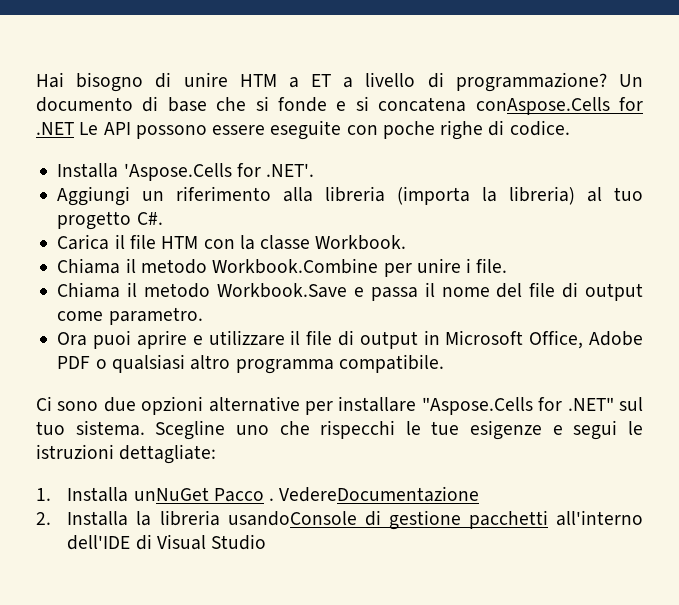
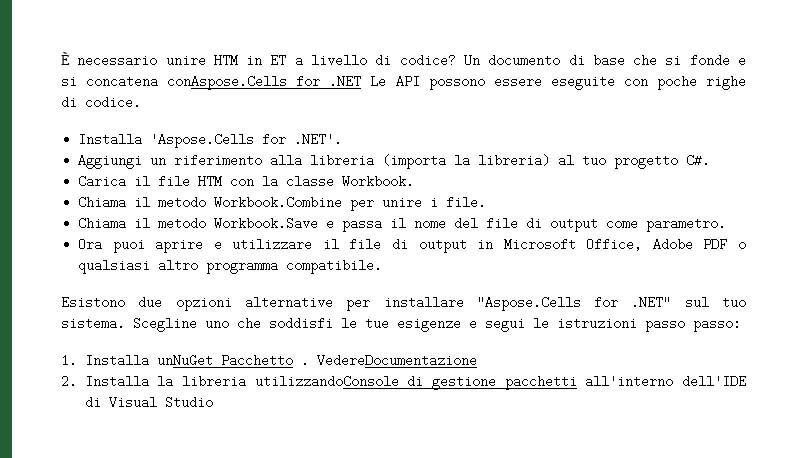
[36,72,172,92] Hai bisogno di -> [61,52,158,67] È necessario
[288,77,299,88] a -> [246,56,263,65] in
[455,72,607,92] programmazione? -> [399,54,456,67] codice?
[36,396,99,411] Ci sono -> [61,296,125,309] Esistono
[320,420,396,439] rispecchi -> [269,317,333,330] soddisfi
[119,444,217,464] dettagliate: -> [645,317,741,332] passo passo:
[213,488,264,502] Pacco -> [220,354,293,367] Pacchetto
[227,511,357,526] usandoConsole -> [254,375,399,388] utilizzandoConsole

